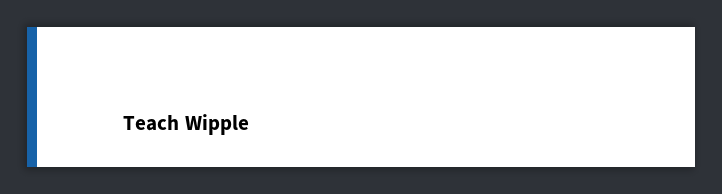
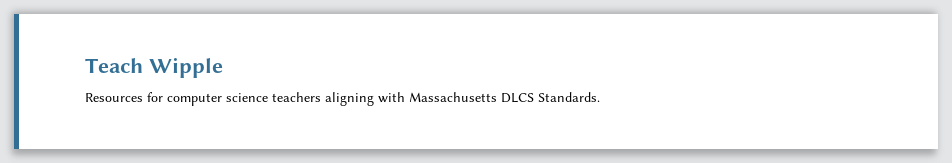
(249, 124) none -> [85,92,600,106] // Resources for computer science teachers aligning with Massachusetts DLCS Standards.

